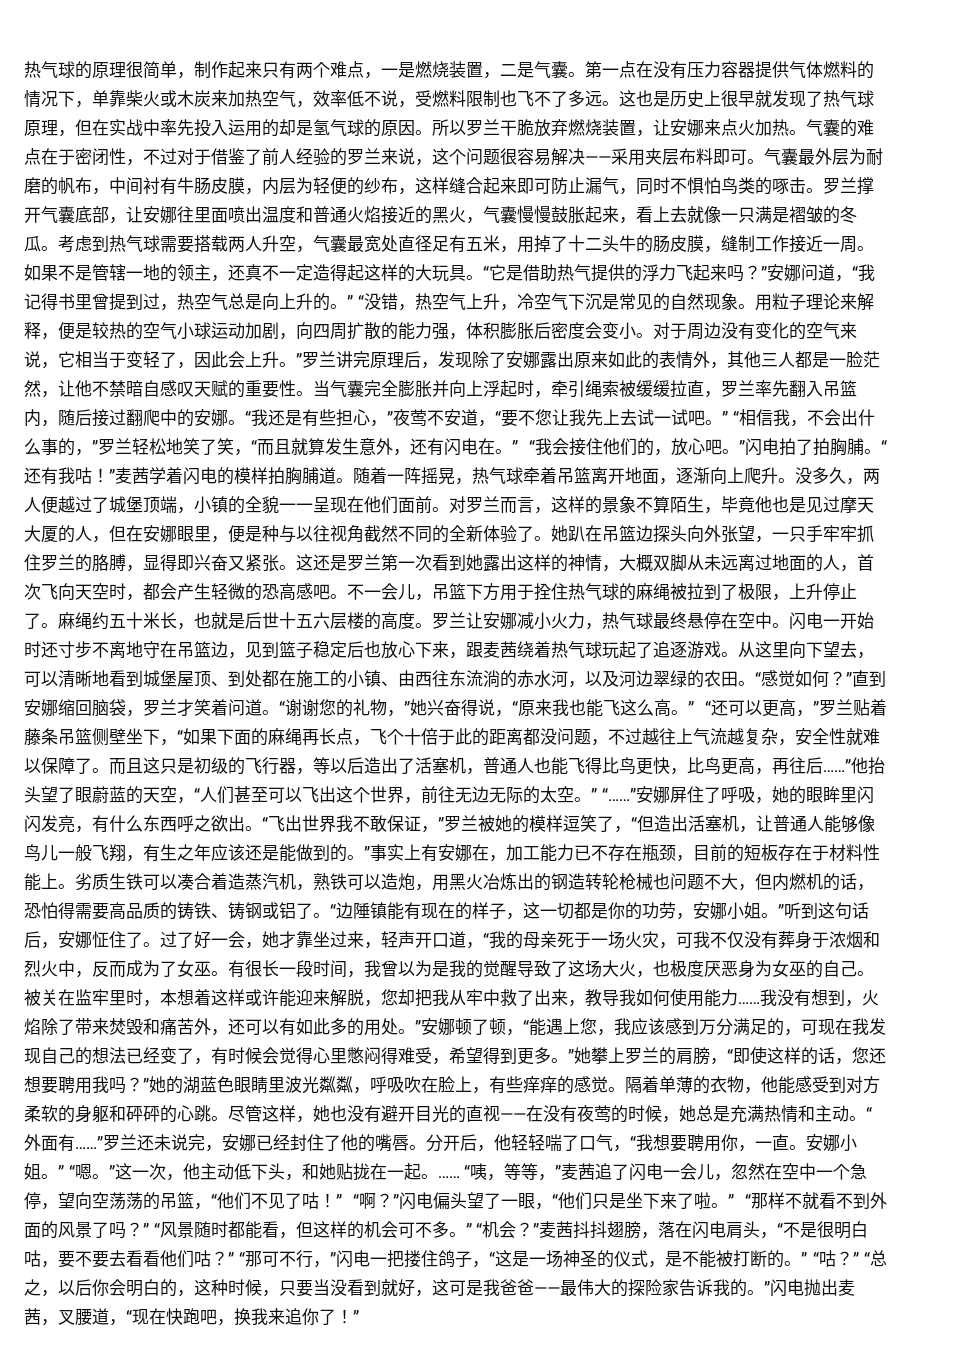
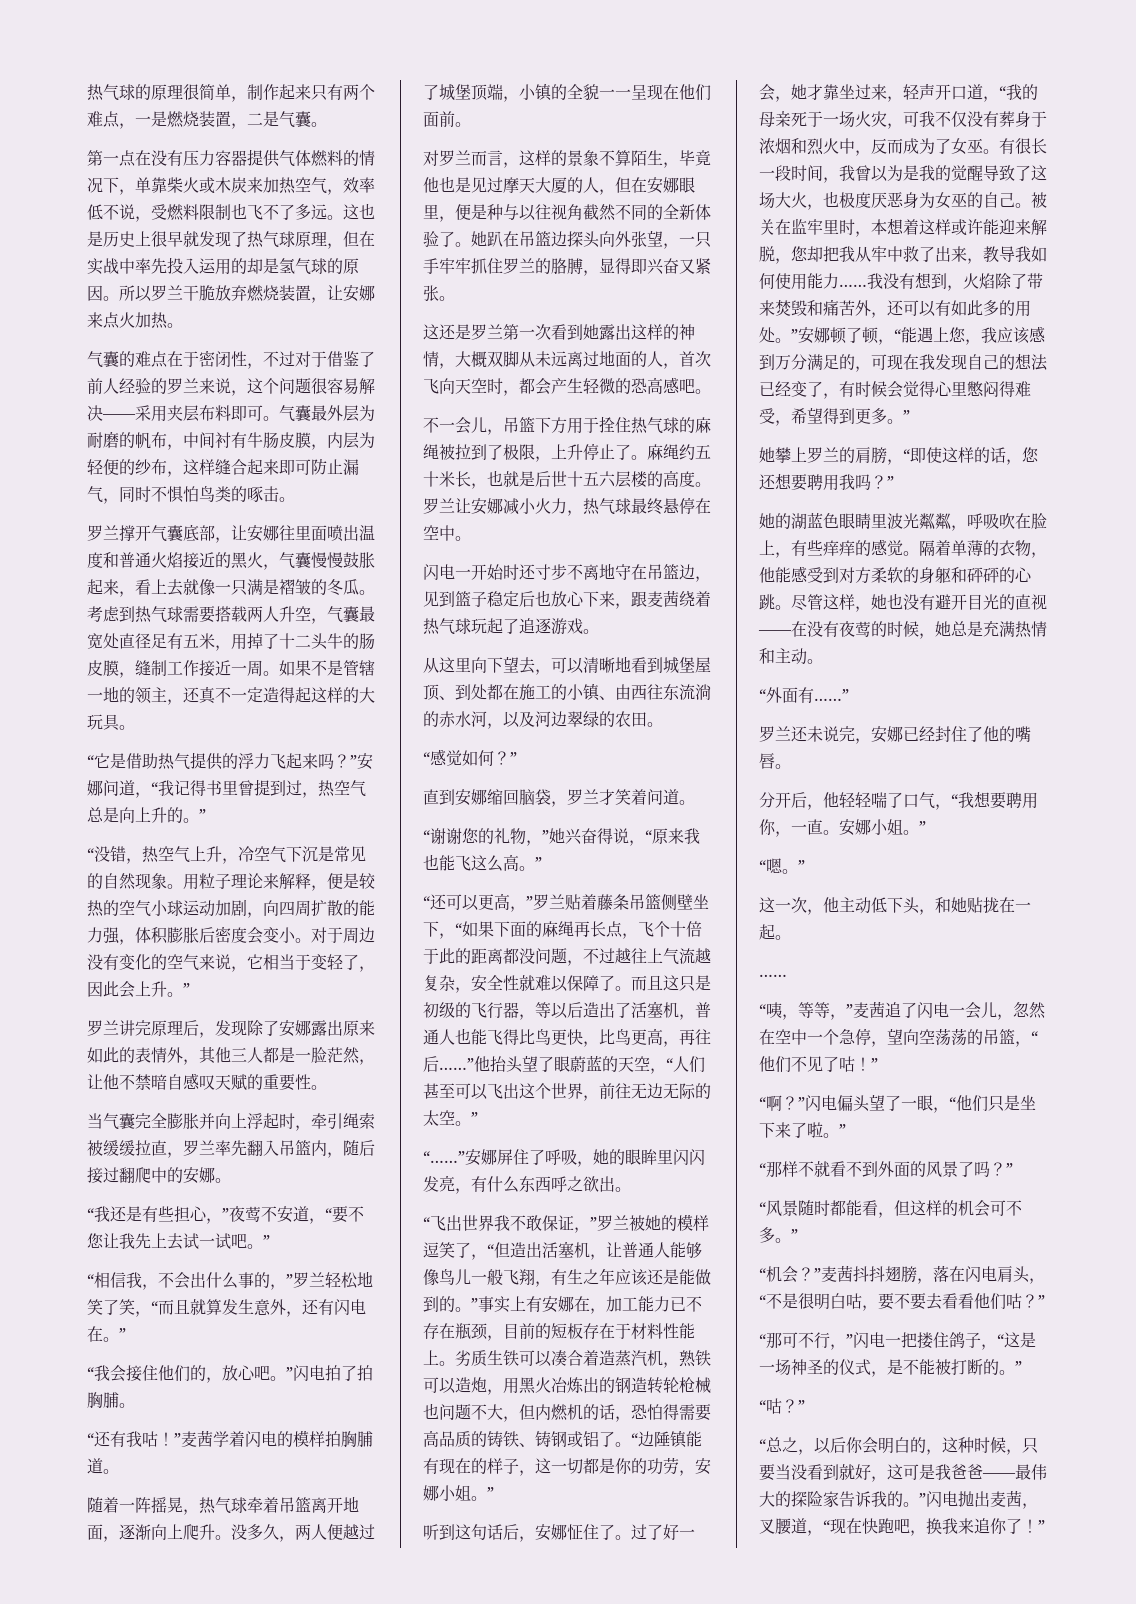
(585, 74) none -> (327, 124) //
(806, 132) none -> (183, 325) //
(823, 190) none -> (295, 499) //
(483, 277) none -> (135, 727) //
(353, 301) none -> (206, 815) //
(302, 359) none -> (190, 989) //
(313, 393) none -> (327, 1087) //
(245, 422) none -> (231, 1180) //
(728, 417) none -> (270, 1241) //
(518, 446) none -> (126, 1334) //
(881, 451) none -> (135, 1405) //
(353, 480) none -> (119, 1471) //
(449, 509) none -> (471, 124) //
(296, 567) none -> (455, 298) //
(347, 596) none -> (711, 391) //
(789, 625) none -> (471, 538) //
(738, 654) none -> (599, 631) //
(755, 683) none -> (663, 724) //
(852, 678) none -> (517, 758) //
(279, 712) none -> (695, 802) //
(694, 707) none -> (542, 863) //
(597, 794) none -> (478, 1118) //
(262, 828) none -> (631, 1189) //
(784, 910) none -> (494, 1493) //
(574, 1055) none -> (910, 416) //
(149, 1084) none -> (894, 482) //
(866, 1118) none -> (823, 661) //
(103, 1142) none -> (849, 695) //
(426, 1147) none -> (791, 766) //
(64, 1171) none -> (926, 827) //
(115, 1171) none -> (805, 866) //
[437,1176,460,1178] …… -> [759,974,787,977] // …… //
(342, 1200) none -> (878, 1064) //
(734, 1200) none -> (846, 1130) //
(149, 1229) none -> (1013, 1169) //
(472, 1229) none -> (798, 1235) //
(234, 1258) none -> (1045, 1301) //
(808, 1258) none -> (1022, 1367) //
(859, 1258) none -> (805, 1406) //

